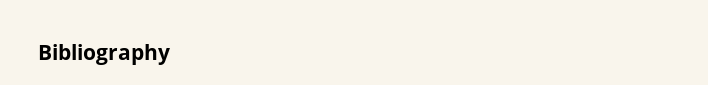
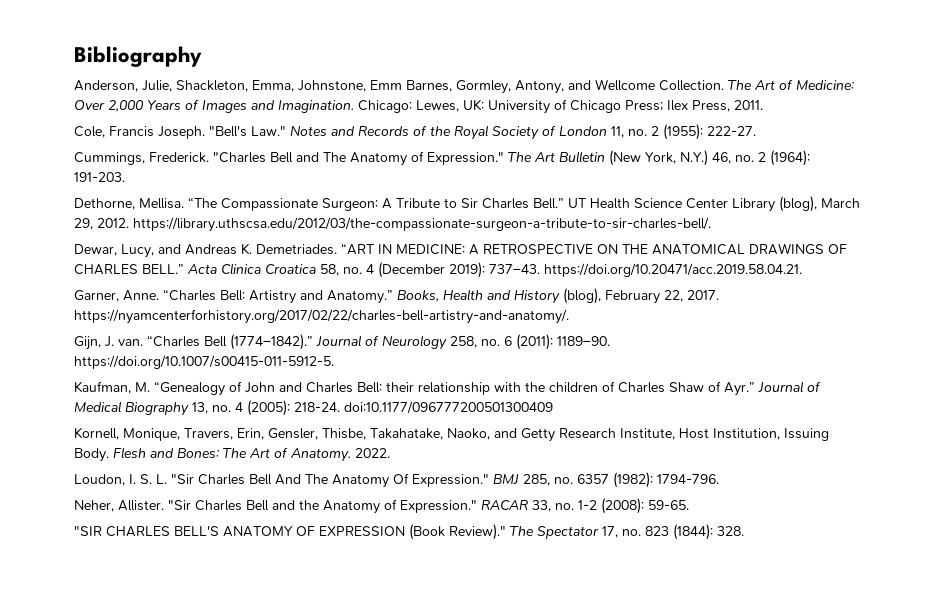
(170, 54) none -> [74,79,855,94] [74,99,763,114] [74,124,756,140] [74,150,810,166] [74,172,125,182] [74,196,860,212] [74,217,711,232] [74,243,847,258] [74,262,802,278] [74,288,719,304] [74,309,569,324] [74,334,610,350] [74,355,334,369] [74,381,821,396] [74,400,553,416] [74,427,829,442] [74,447,390,462] [74,472,719,488] [74,498,689,514] [74,524,744,540] // Anderson, Julie, Shackleton, Emma, Johnstone, Emm Barnes, Gormley, Antony, and Wellcome Collection. The Art of Medicine: Over 2,000 Years of Images and Imagination. Chicago: Lewes, UK: University of Chicago Press; Ilex Press, 2011. // Cole, Francis Joseph. "Bell's Law." Notes and Records of the Royal Society of London 11, no. 2 (1955): 222-27. // Cummings, Frederick. "Charles Bell and The Anatomy of Expression." The Art Bulletin (New York, N.Y.) 46, no. 2 (1964): 191-203. // Dethorne, Mellisa. “The Compassionate Surgeon: A Tribute to Sir Charles Bell.” UT Health Science Center Library (blog), March 29, 2012. https://library.uthscsa.edu/2012/03/the-compassionate-surgeon-a-tribute-to-sir-charles-bell/. // Dewar, Lucy, and Andreas K. Demetriades. “ART IN MEDICINE: A RETROSPECTIVE ON THE ANATOMICAL DRAWINGS OF CHARLES BELL.” Acta Clinica Croatica 58, no. 4 (December 2019): 737–43. https://doi.org/10.20471/acc.2019.58.04.21. // Garner, Anne. “Charles Bell: Artistry and Anatomy.” Books, Health and History (blog), February 22, 2017. https://nyamcenterforhistory.org/2017/02/22/charles-bell-artistry-and-anatomy/. // Gijn, J. van. “Charles Bell (1774–1842).” Journal of Neurology 258, no. 6 (2011): 1189–90. https://doi.org/10.1007/s00415-011-5912-5. // Kaufman, M. “Genealogy of John and Charles Bell: their relationship with the children of Charles Shaw of Ayr.” Journal of Medical Biography 13, no. 4 (2005): 218-24. doi:10.1177/096777200501300409 // Kornell, Monique, Travers, Erin, Gensler, Thisbe, Takahatake, Naoko, and Getty Research Institute, Host Institution, Issuing Body. Flesh and Bones: The Art of Anatomy. 2022. // Loudon, I. S. L. "Sir Charles Bell And The Anatomy Of Expression." BMJ 285, no. 6357 (1982): 1794-796. // Neher, Allister. "Sir Charles Bell and the Anatomy of Expression." RACAR 33, no. 1-2 (2008): 59-65. // "SIR CHARLES BELL'S ANATOMY OF EXPRESSION (Book Review)." The Spectator 17, no. 823 (1844): 328.

